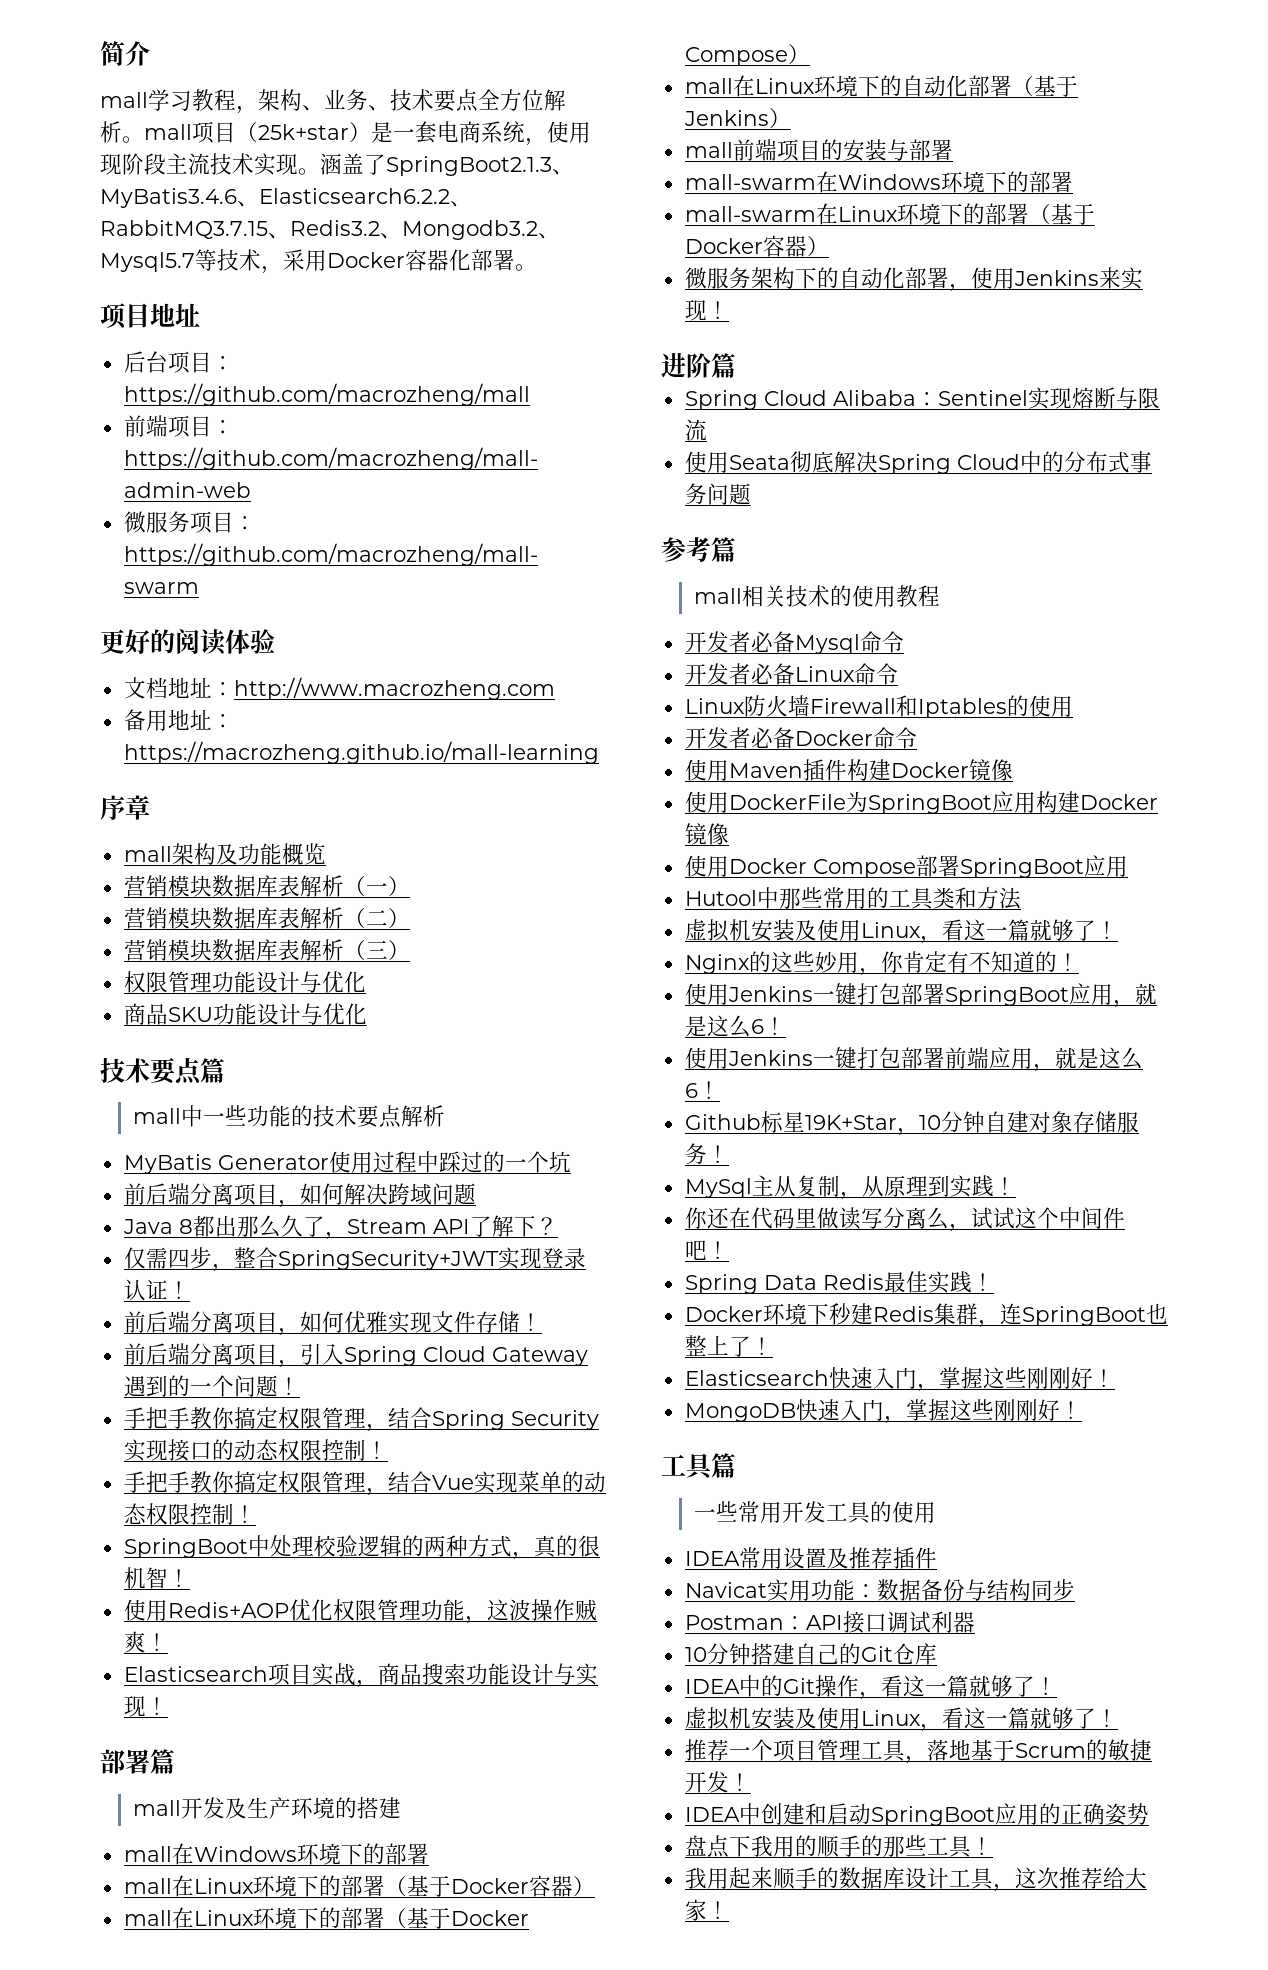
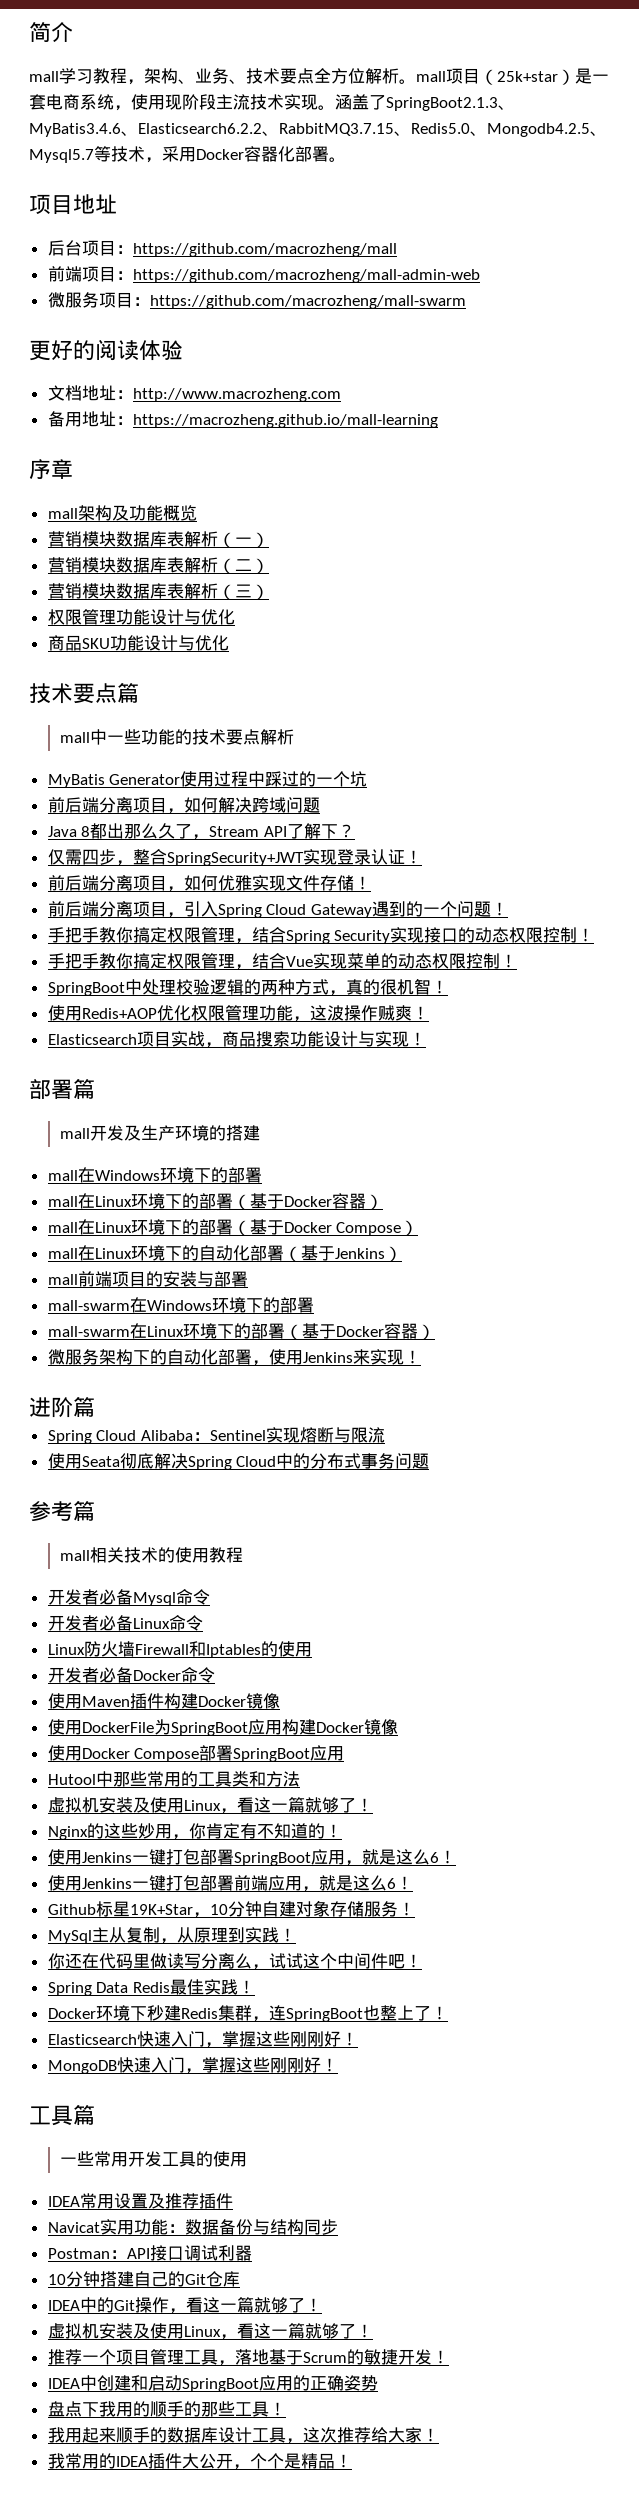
[290,220,538,240] Redis3.2、Mongodb3.2 -> [411,123,590,137] Redis5.0、Mongodb4.2.5
(729, 1910) none -> [47,2453,352,2470] // 我常用的IDEA插件大公开，个个是精品！

